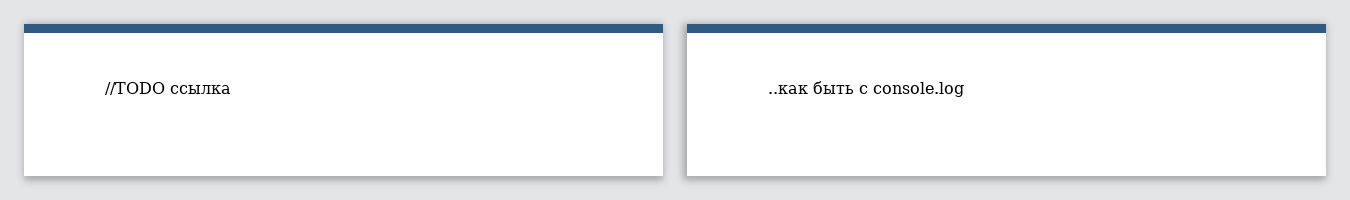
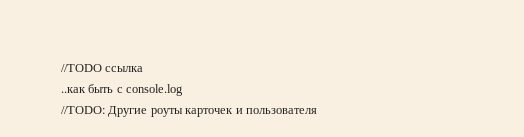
(964, 89) none -> [61,106,317,117] // //TODO: Другие роуты карточек и пользователя

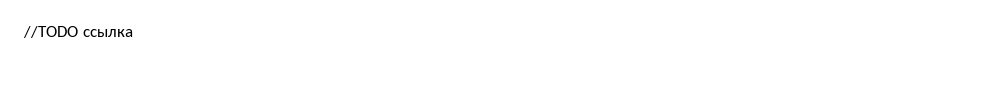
[61,84,184,96] [61,106,317,117] // ..как быть с console.log // //TODO: Другие роуты карточек и пользователя -> (133, 33) none

